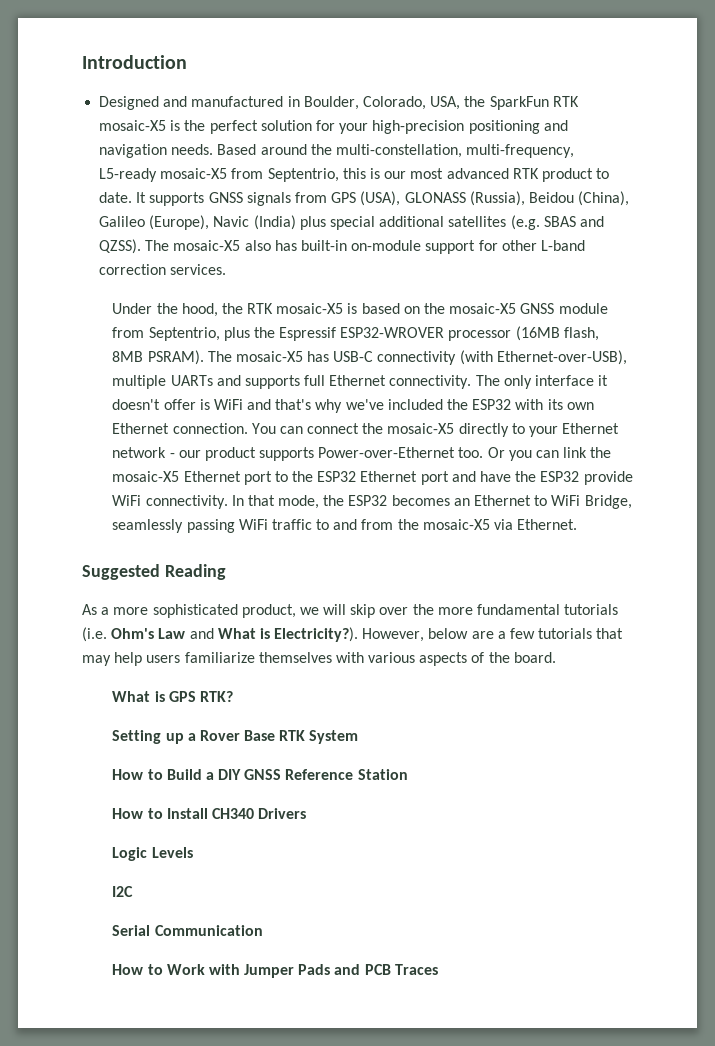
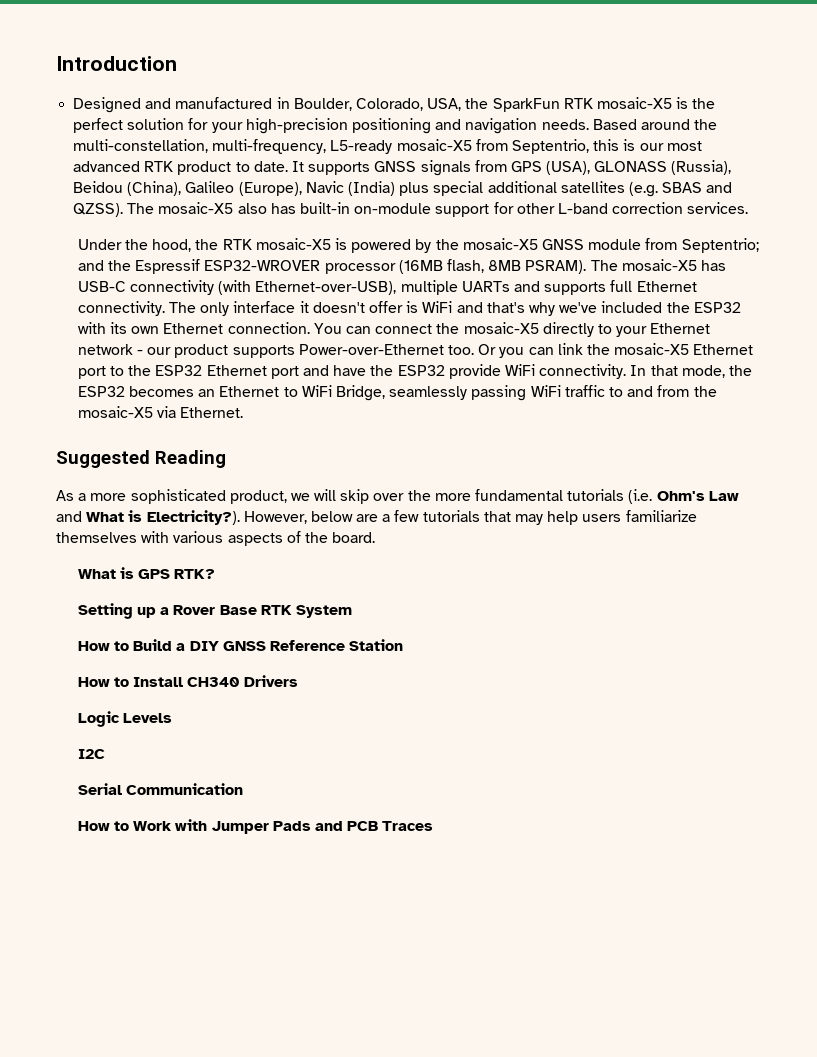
[361,303,420,314] based on -> [351,239,432,253] powered by
[148,327,250,341] Septentrio, plus -> [681,238,759,253] [77,260,104,271] Septentrio; and

